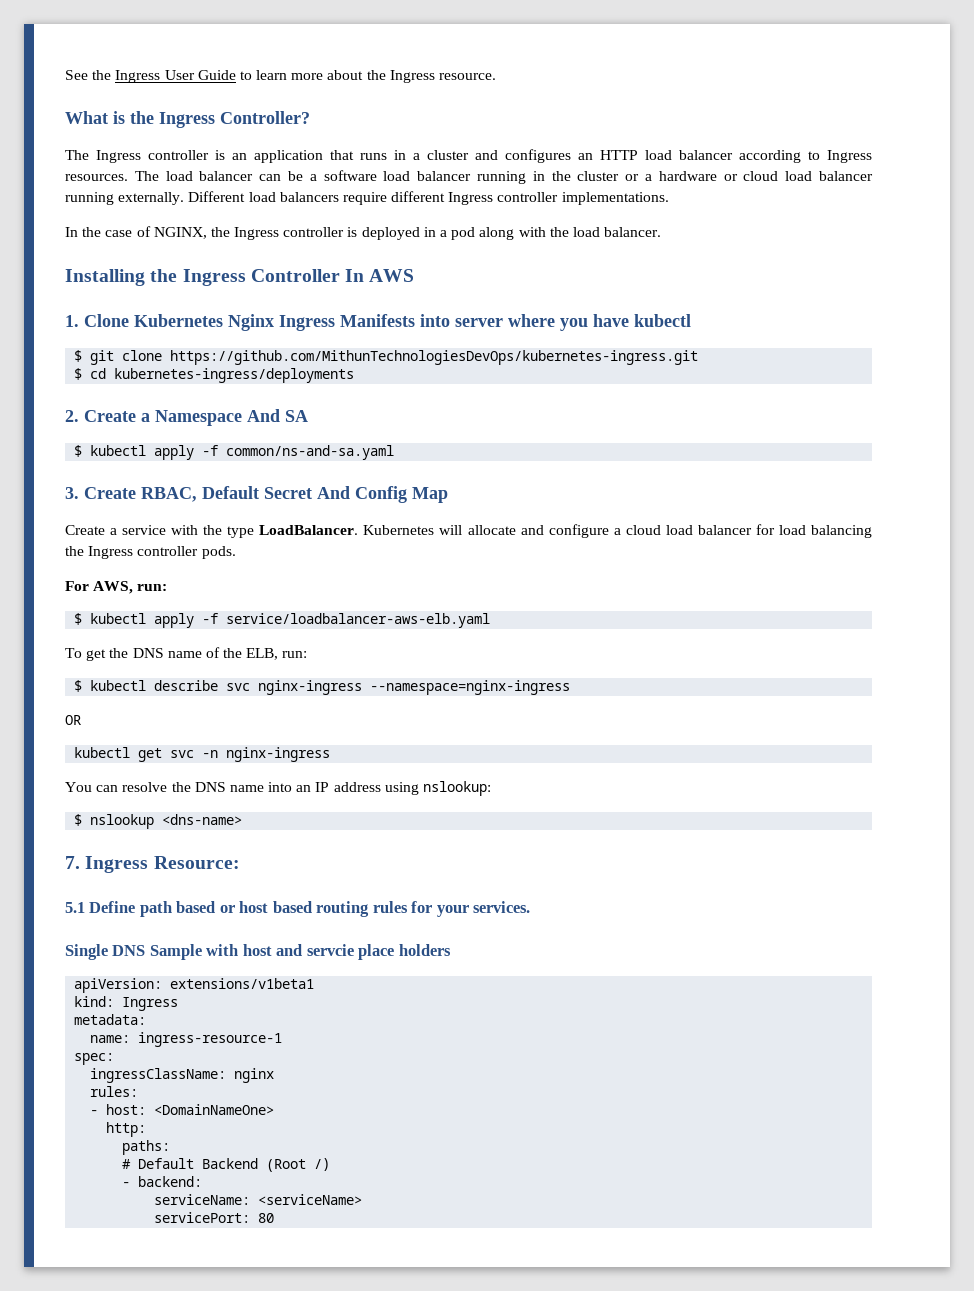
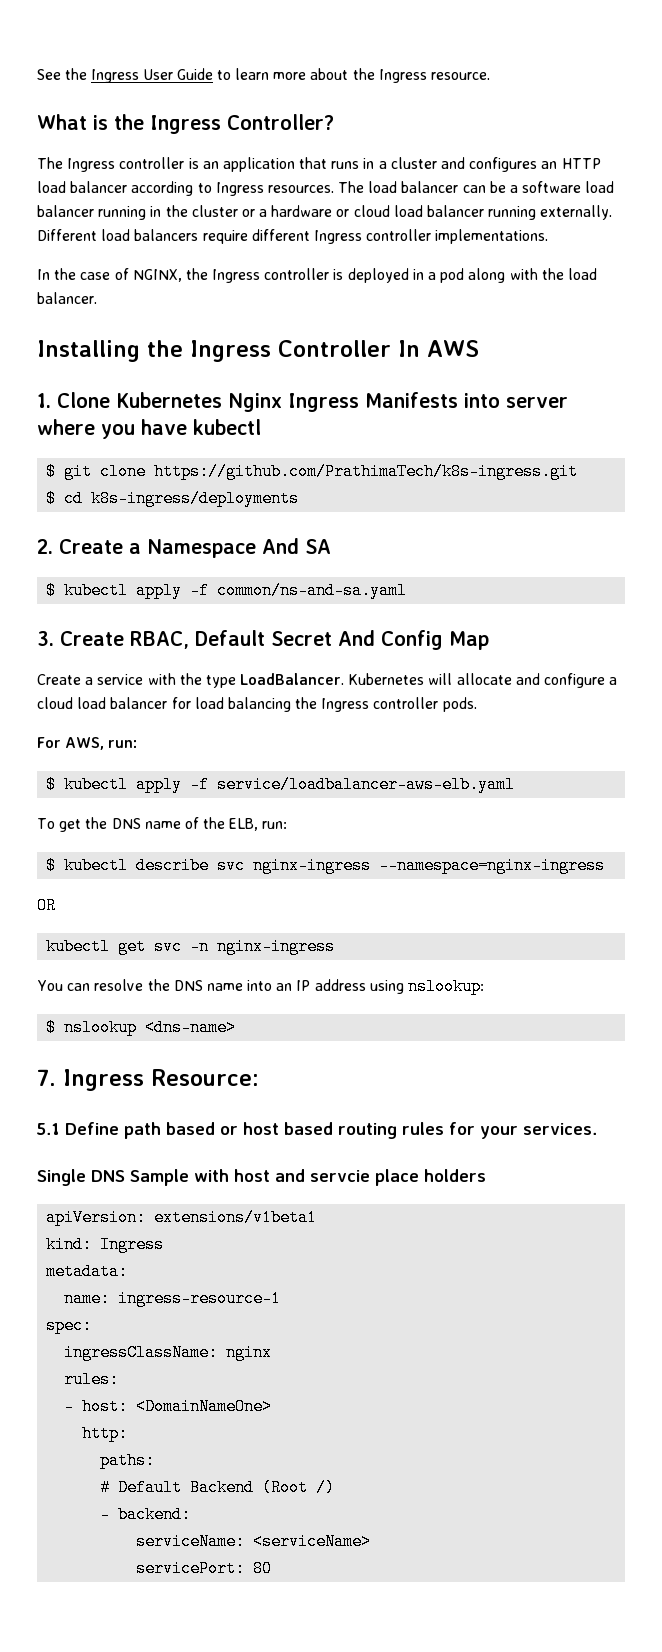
[170,350,699,365] https://github.com/MithunTechnologiesDevOps/kubernetes-ingress.git -> [154,463,579,480] https://github.com/PrathimaTech/k8s-ingress.git
[114,368,355,383] kubernetes-ingress/deployments -> [91,490,300,507] k8s-ingress/deployments

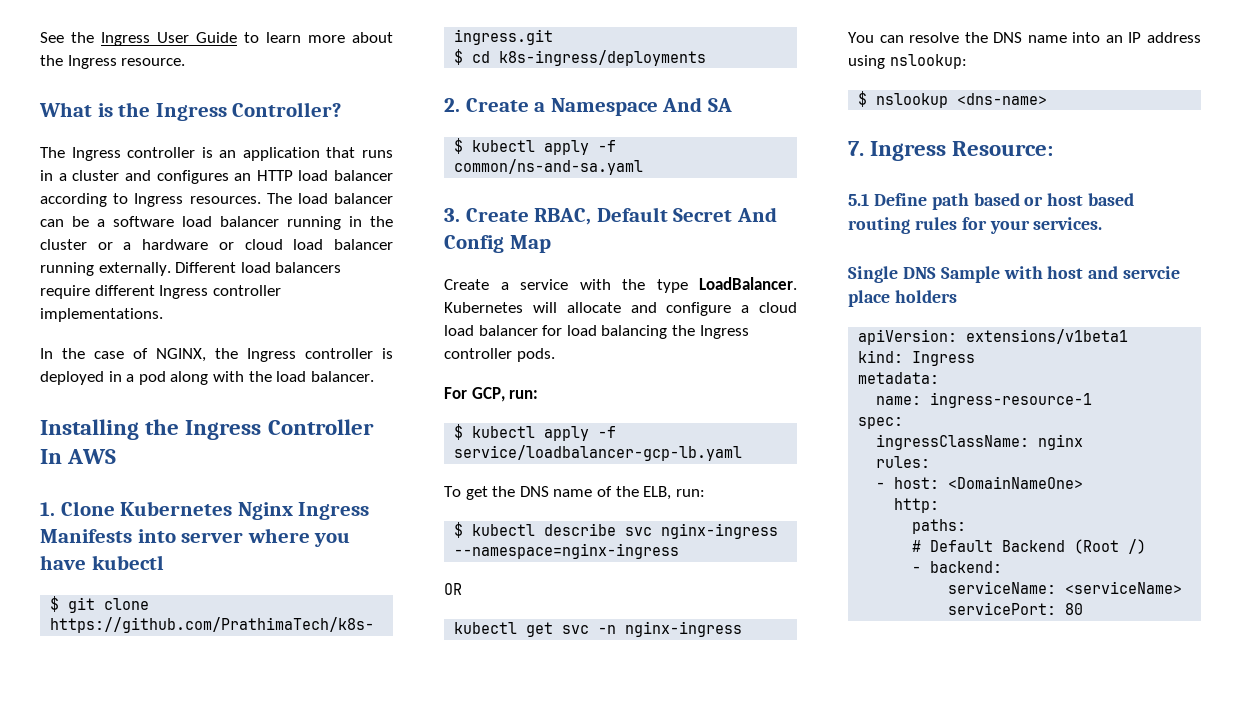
[65,737,105,750] AWS, -> [471,387,505,402] GCP,
[217,776,516,793] service/loadbalancer-aws-elb.yaml -> [454,445,743,461] service/loadbalancer-gcp-lb.yaml

